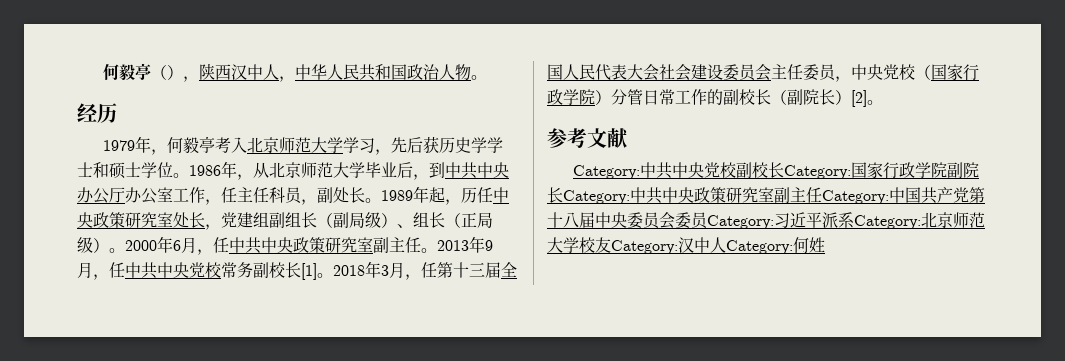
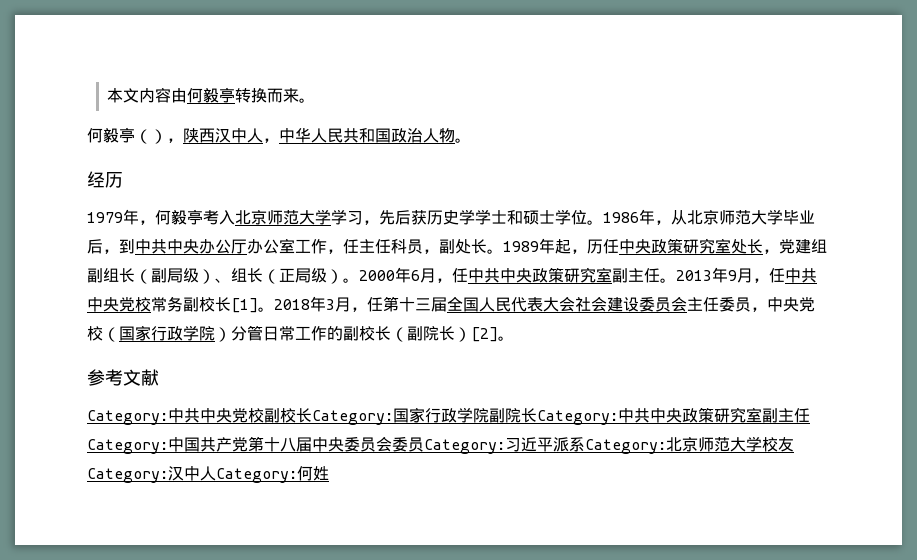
(103, 71) none -> [107,87,316,103] 本文内容由何毅亭转换而来。 //

